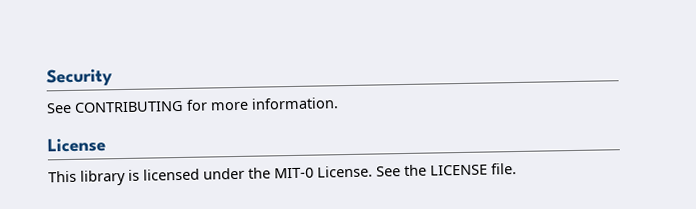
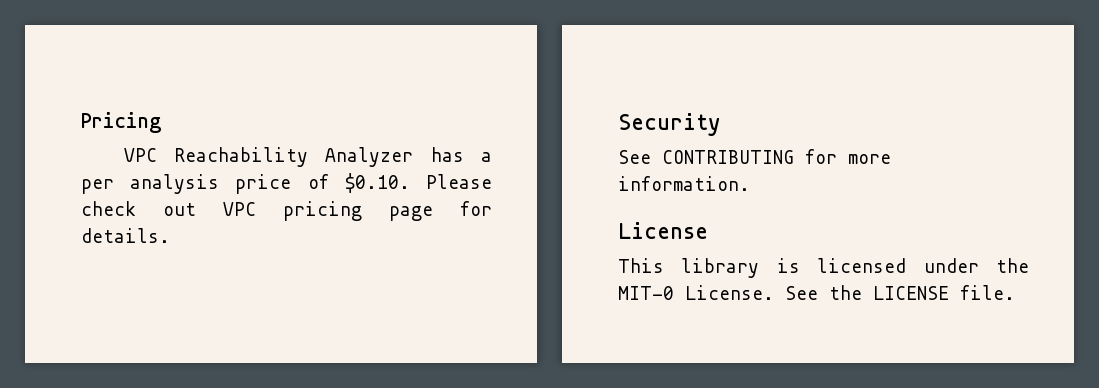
(46, 77) none -> [81,112,161,133] [123,147,492,167] [81,173,492,194] [81,201,492,221] [81,228,170,243] Pricing // VPC Reachability Analyzer has a per analysis price of $0.10. Please check out VPC pricing page for details. //

